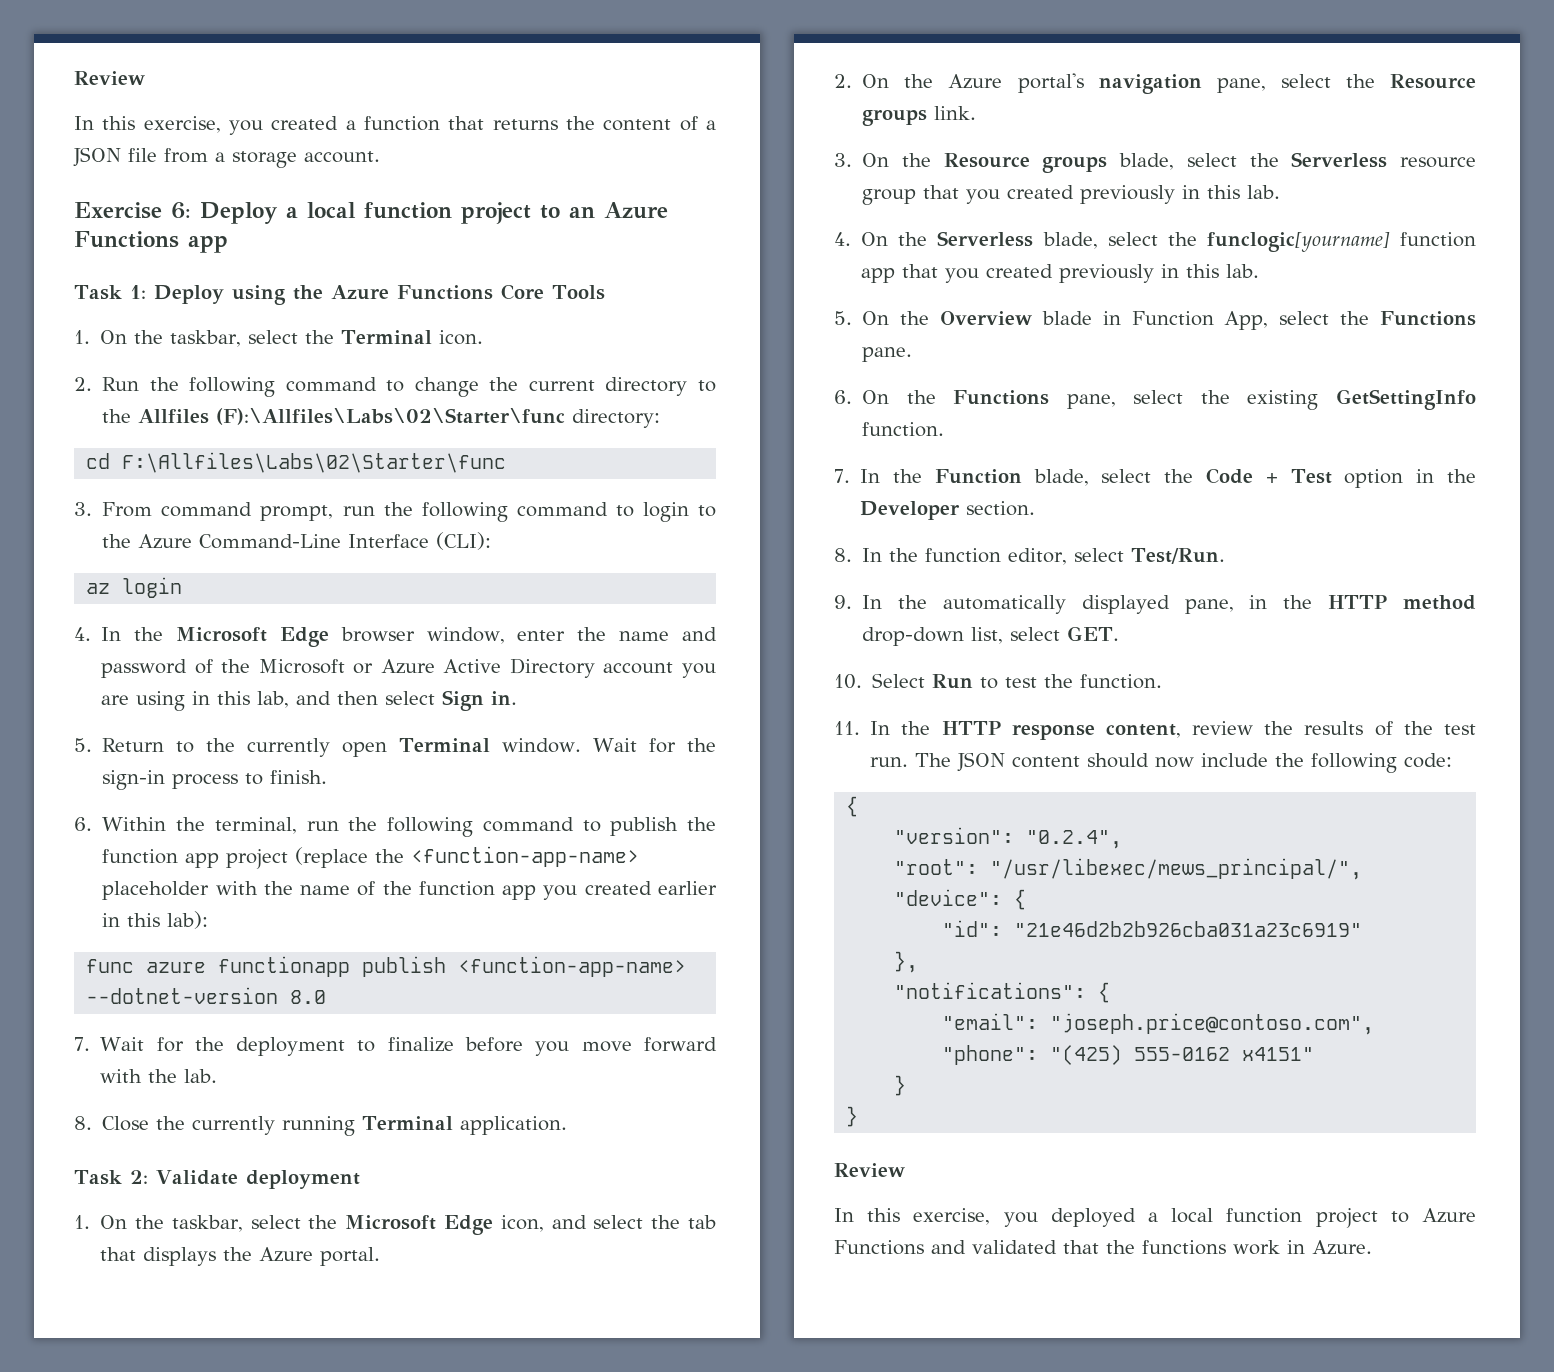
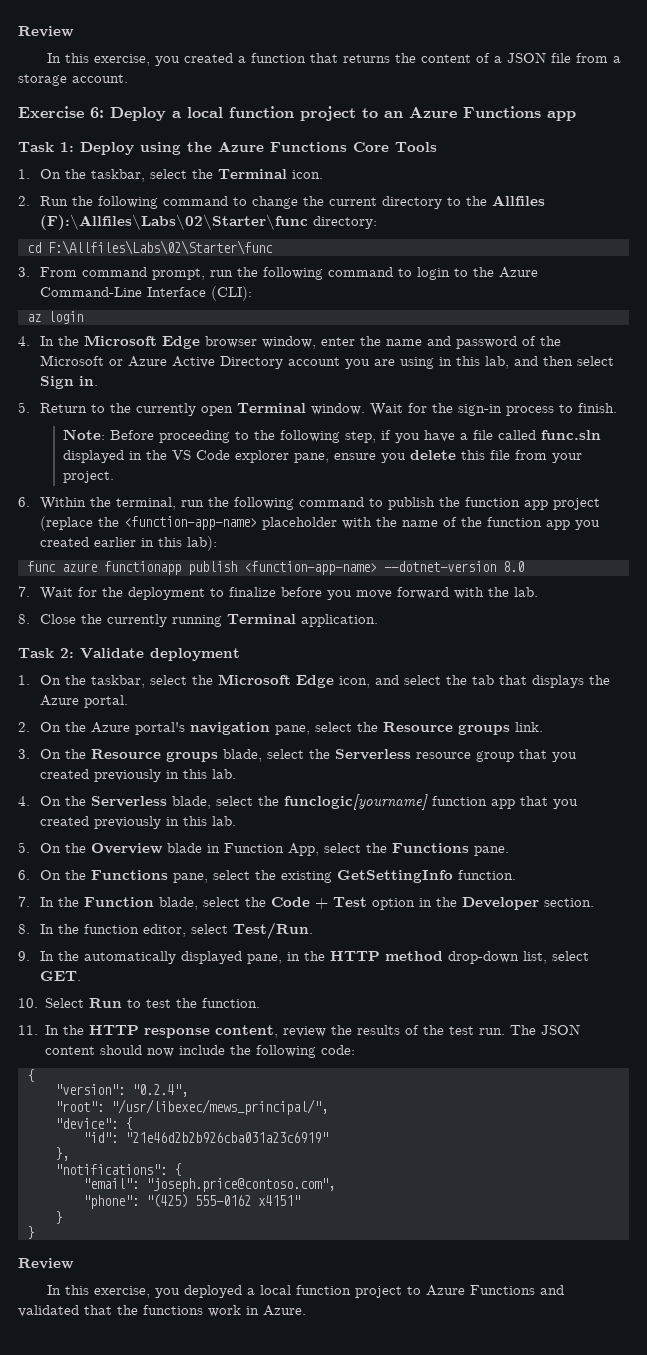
(328, 777) none -> [62,429,601,443] [62,450,582,463] [62,471,114,483] // Note: Before proceeding to the following step, if you have a file called func.sln displayed in the VS Code explorer pane, ensure you delete this file from your project.

